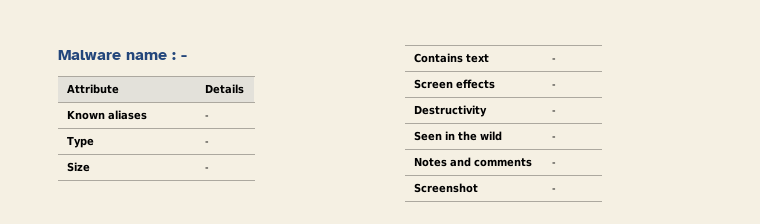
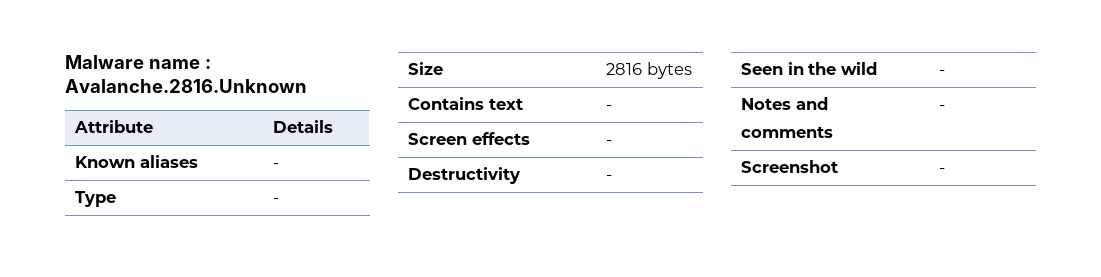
[181,55,187,60] - -> [65,79,307,93] Avalanche.2816.Unknown
[204,167,209,171] - -> [606,62,692,79] 2816 bytes

